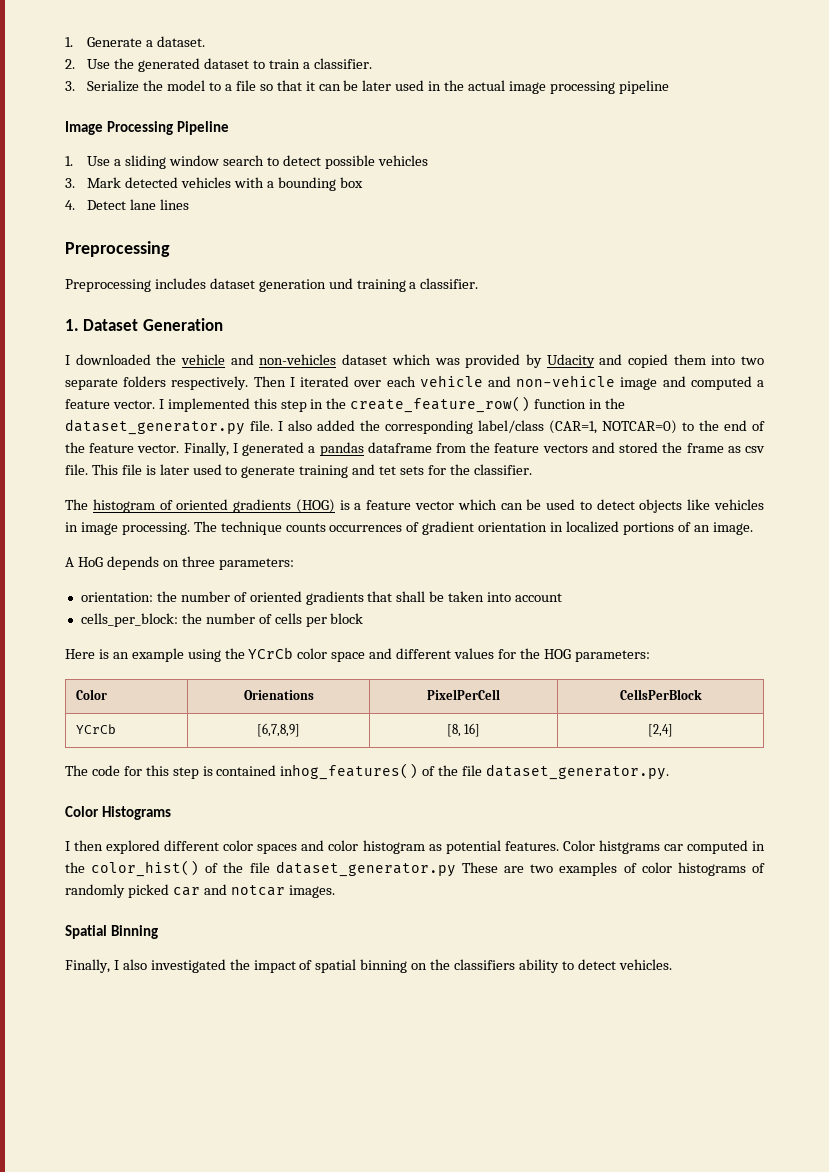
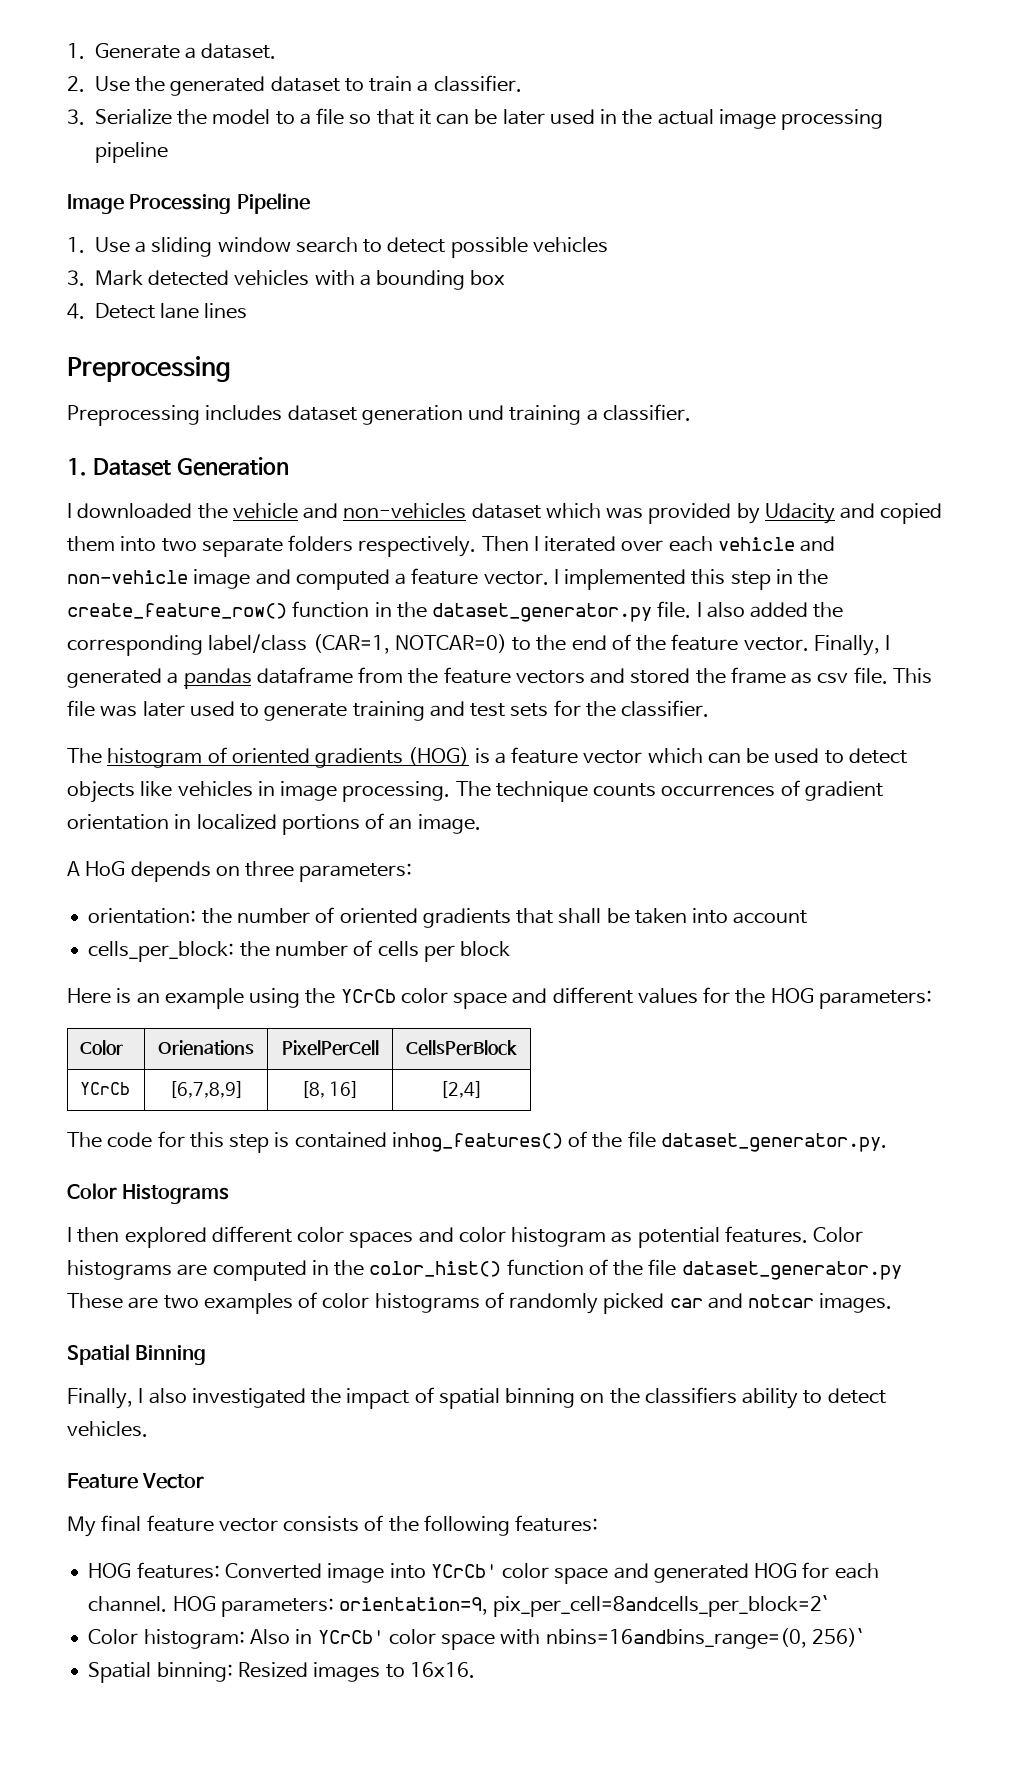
[145,465,156,475] is -> [100,705,138,717] was
[379,466,397,475] tet -> [470,703,506,717] test
[598,840,683,854] histgrams car -> [67,1260,208,1280] histograms are
(200, 868) none -> [506,1259,584,1276] function
(672, 964) none -> [67,1473,205,1489] [67,1515,599,1537] [88,1562,879,1584] [88,1595,829,1617] [88,1628,863,1650] [88,1662,475,1683] // Feature Vector // My final feature vector consists of the following features: // HOG features: Converted image into YCrCb' color space and generated HOG for each channel. HOG parameters: orientation=9, pix_per_cell=8andcells_per_block=2` // Color histogram: Also in YCrCb' color space with nbins=16andbins_range=(0, 256)` // Spatial binning: Resized images to 16x16.

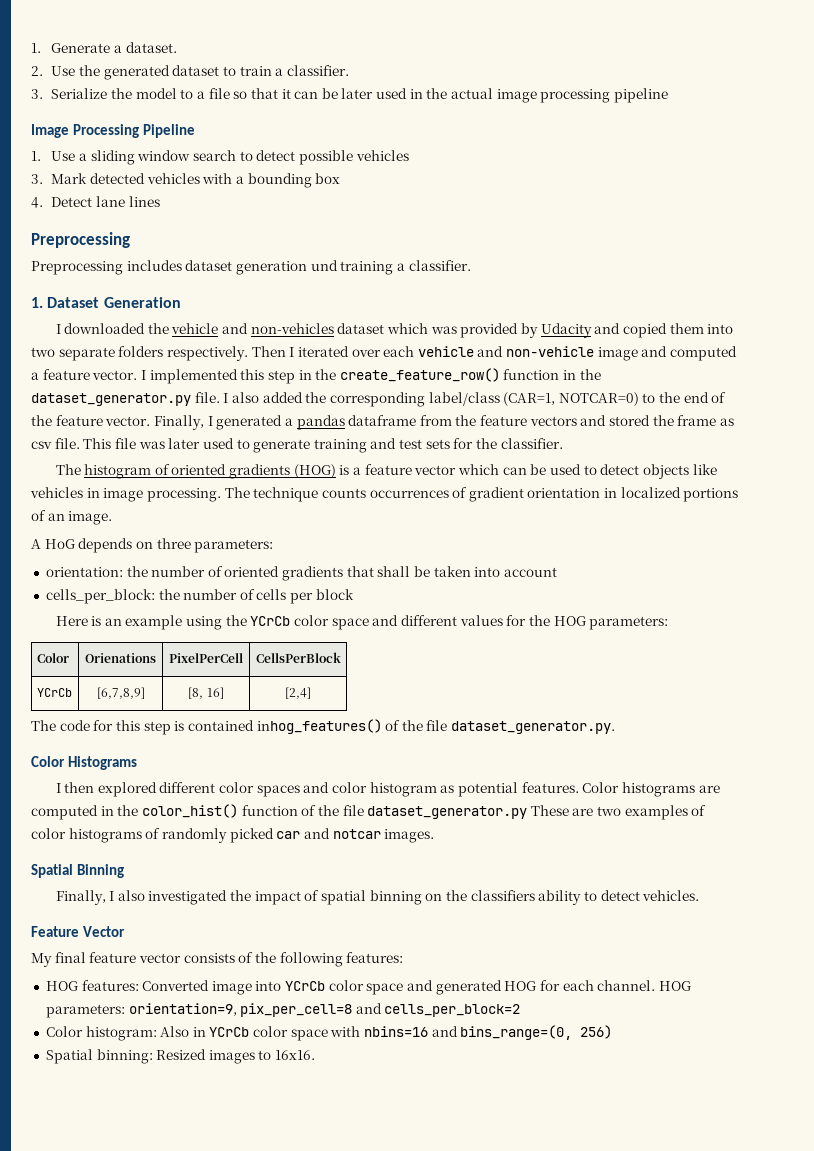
[430,1564,497,1578] YCrCb' -> [285,981,326,991] YCrCb
[493,1595,829,1617] pix_per_cell=8andcells_per_block=2` -> [240,1003,521,1017] pix_per_cell=8 and cells_per_block=2
[317,1630,384,1644] YCrCb' -> [209,1027,250,1037] YCrCb
[545,1628,863,1649] nbins=16andbins_range=(0, 256)` -> [364,1025,613,1040] nbins=16 and bins_range=(0, 256)

